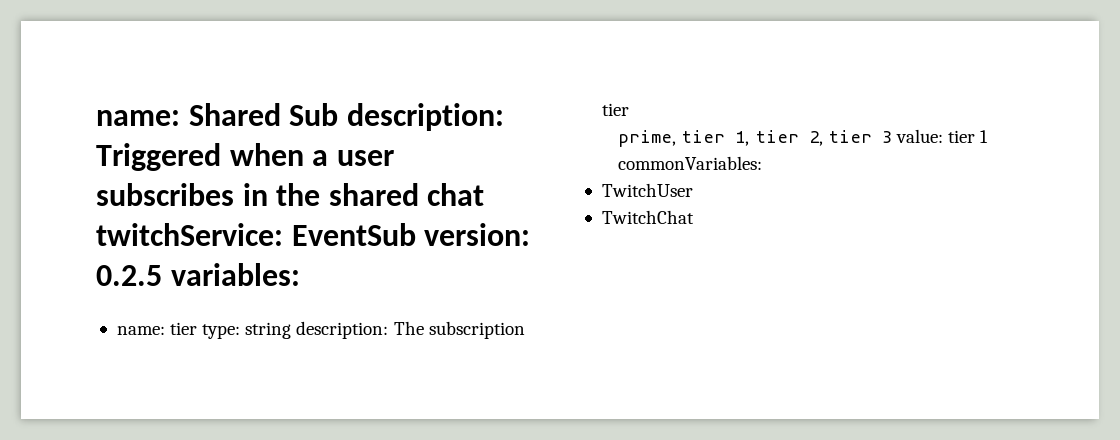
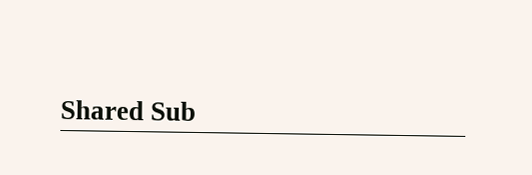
[96,110,180,126] name: -> (60, 110) none
[346,103,504,131] [96,143,394,171] [96,183,485,206] [96,223,531,246] [96,263,300,286] [116,321,525,339] [601,103,629,116] [618,129,989,147] [618,156,763,170] [601,183,693,197] [601,210,694,224] description: Triggered when a user subscribes in the shared chat twitchService: EventSub version: 0.2.5 variables: // name: tier type: string description: The subscription tier // prime, tier 1, tier 2, tier 3 value: tier 1 commonVariables: // TwitchUser // TwitchChat -> (197, 111) none

